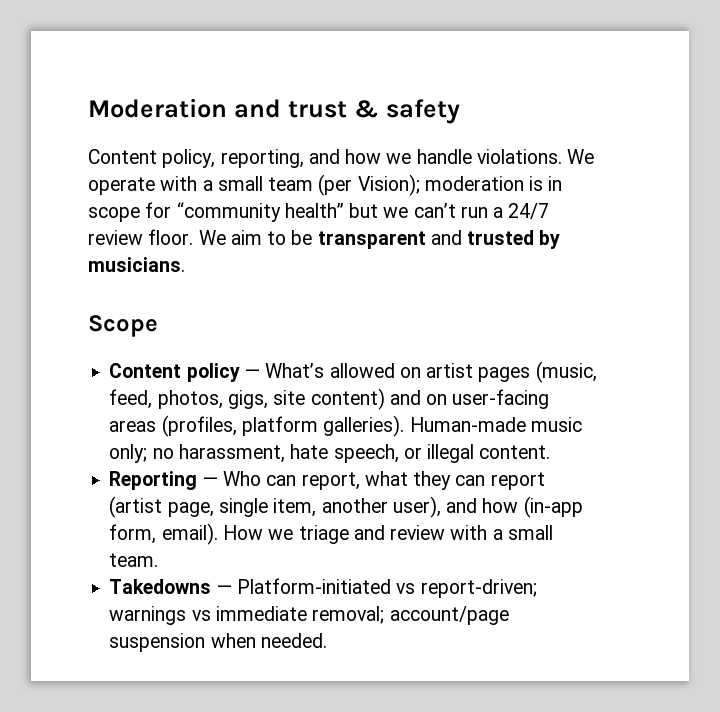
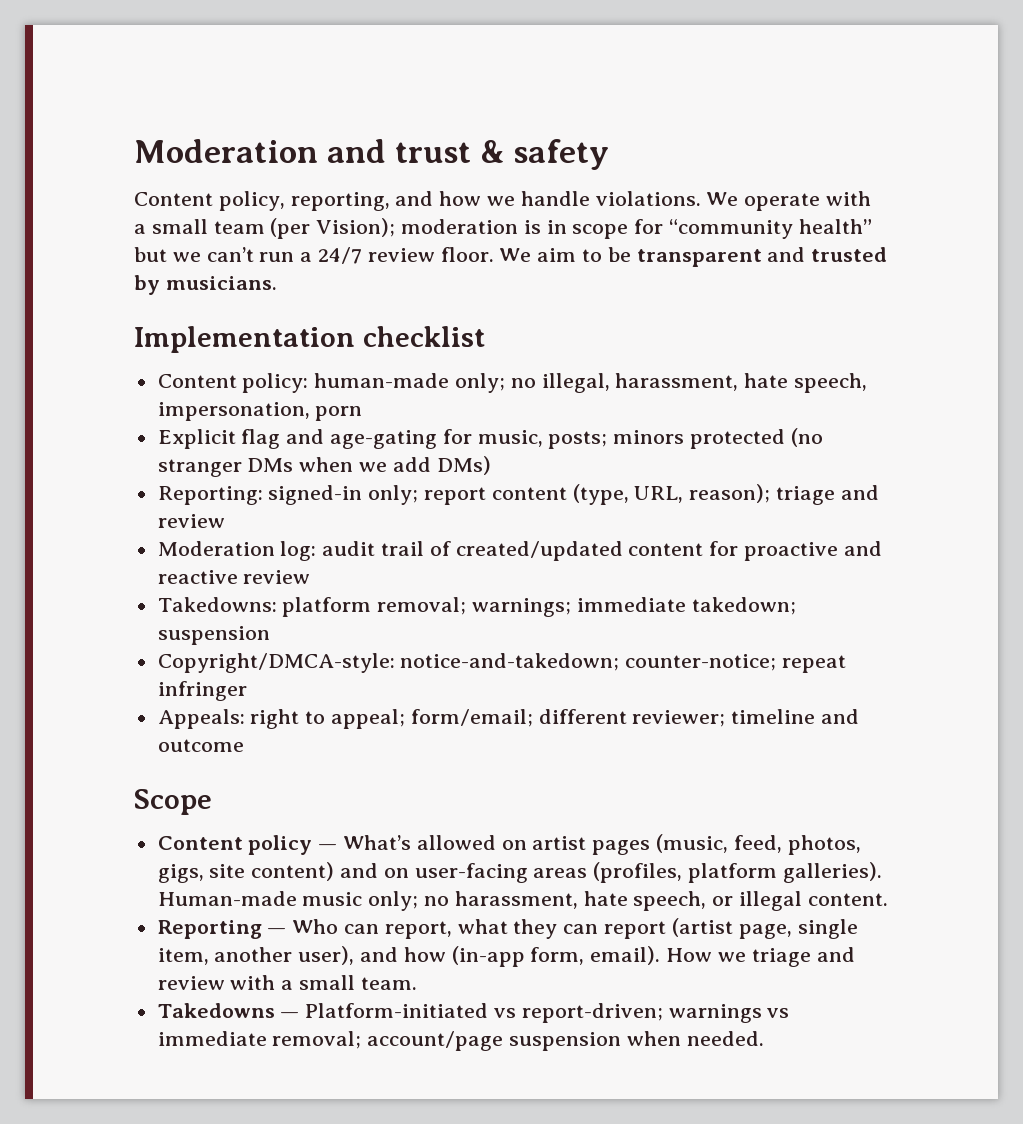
(185, 264) none -> [134,326,485,353] [157,373,868,393] [157,402,363,421] [157,428,823,449] [157,456,491,477] [157,484,879,505] [157,514,225,528] [157,541,882,561] [157,570,311,584] [157,597,796,617] [157,626,270,645] [157,653,847,673] [157,681,247,701] [157,709,860,729] [157,739,244,752] // Implementation checklist // Content policy: human-made only; no illegal, harassment, hate speech, impersonation, porn // Explicit flag and age-gating for music, posts; minors protected (no stranger DMs when we add DMs) // Reporting: signed-in only; report content (type, URL, reason); triage and review // Moderation log: audit trail of created/updated content for proactive and reactive review // Takedowns: platform removal; warnings; immediate takedown; suspension // Copyright/DMCA-style: notice-and-takedown; counter-notice; repeat infringer // Appeals: right to appeal; form/email; different reviewer; timeline and outcome

